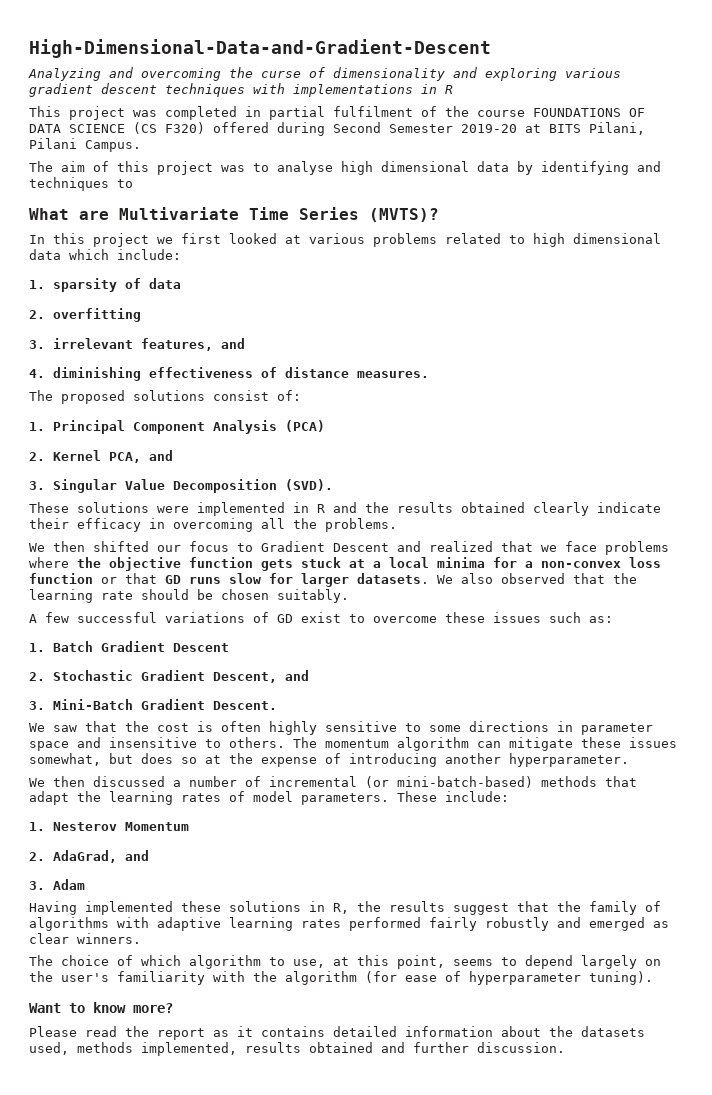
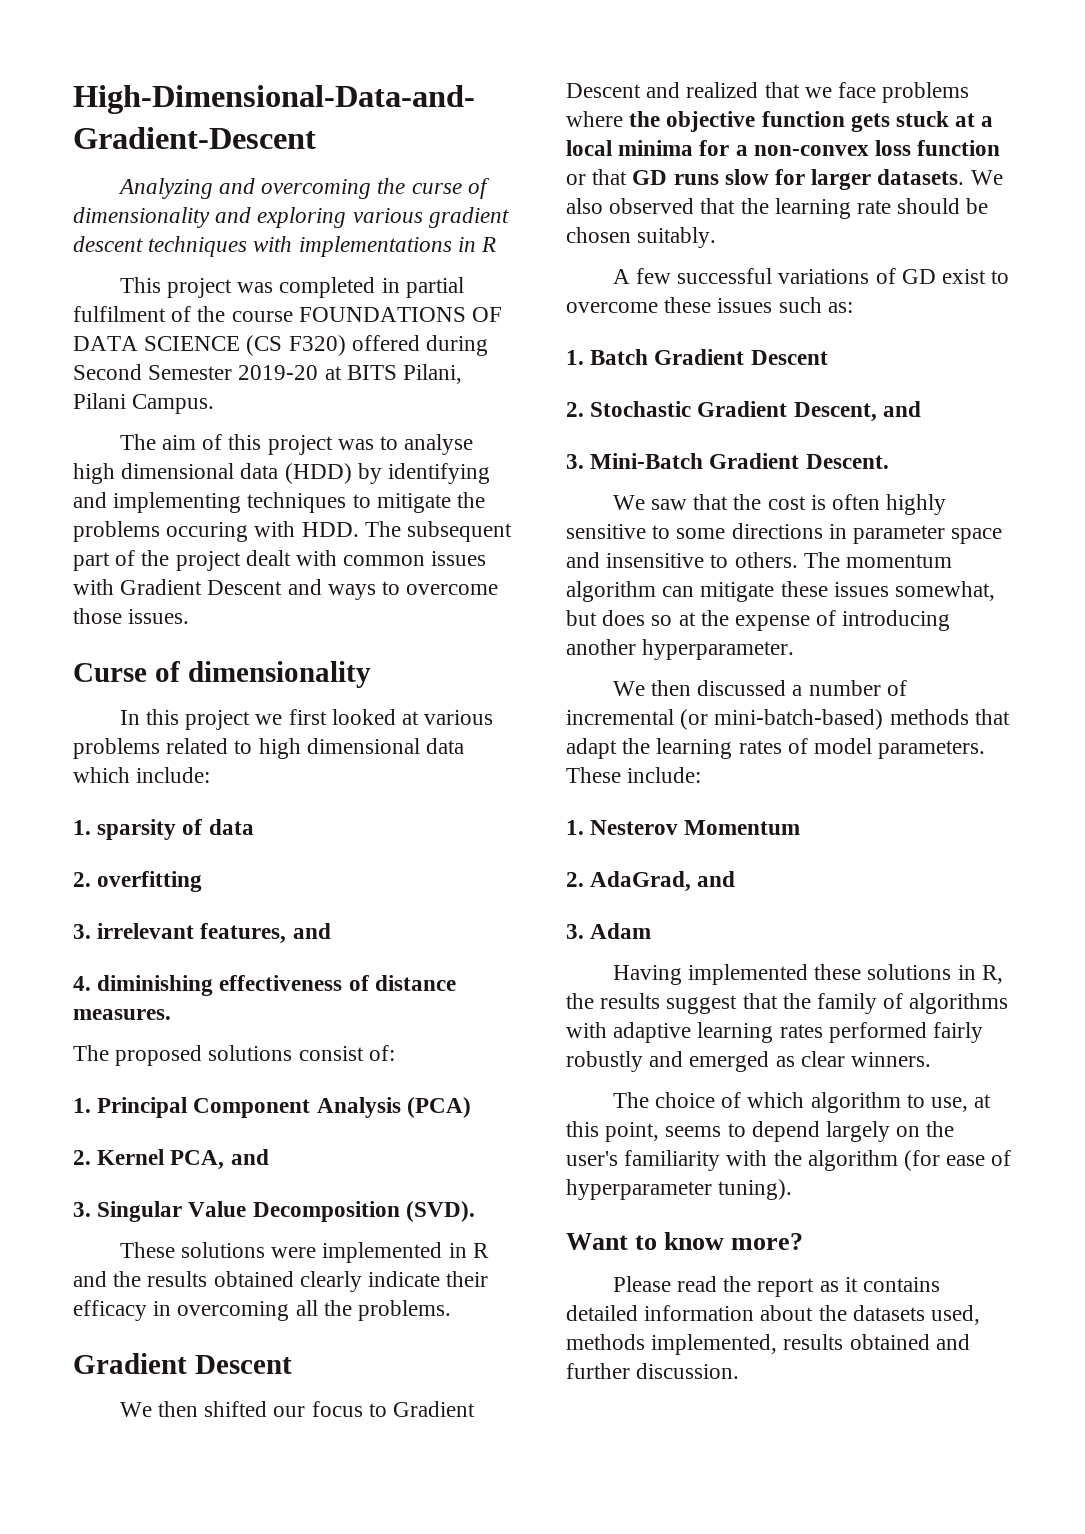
(509, 166) none -> [284,463,352,484] (HDD)
(661, 166) none -> [113,492,242,513] implementing
[29,207,439,222] // What are Multivariate Time Series (MVTS)? -> [376,492,486,513] [73,521,513,542] [73,550,487,571] [73,579,499,600] [73,608,190,624] [73,661,371,688] mitigate the problems occuring with HDD. The subsequent part of the project dealt with common issues with Gradient Descent and ways to overcome those issues. // Curse of dimensionality
(397, 525) none -> [73,1353,292,1374] // Gradient Descent

